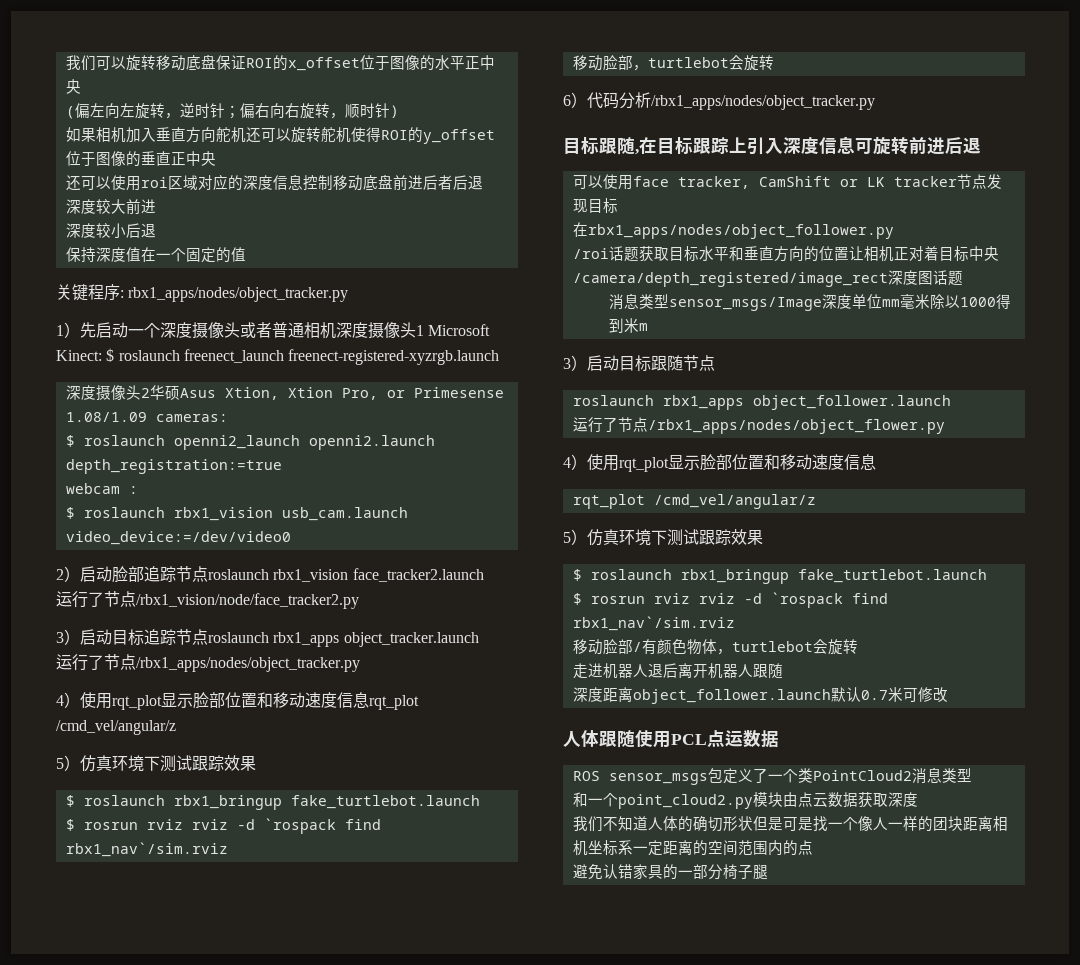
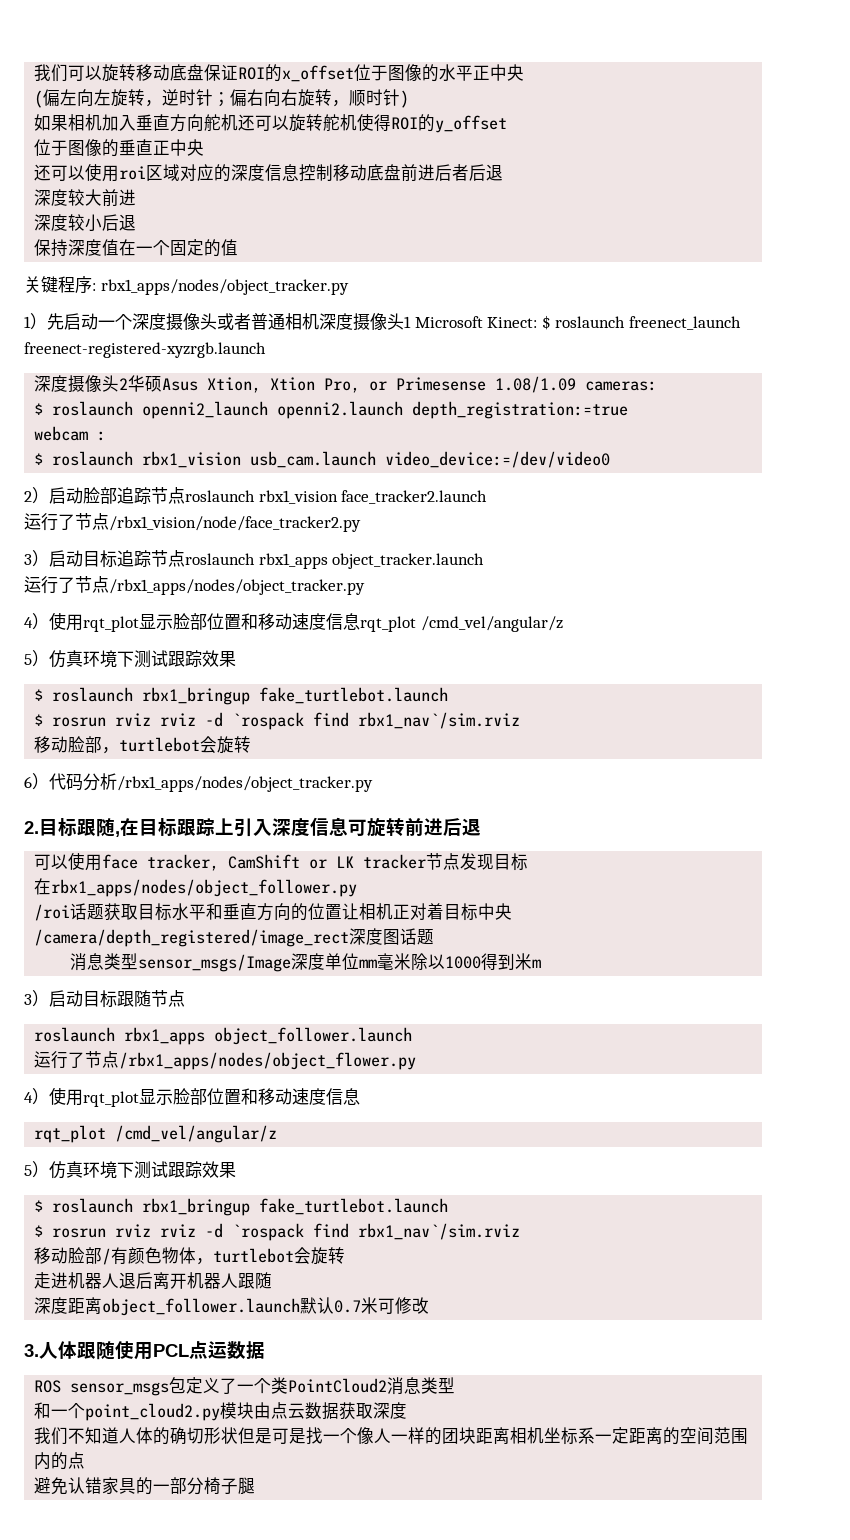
(875, 102) none -> [24,821,39,834] 2.
(948, 694) none -> [24,1344,39,1357] 3.

